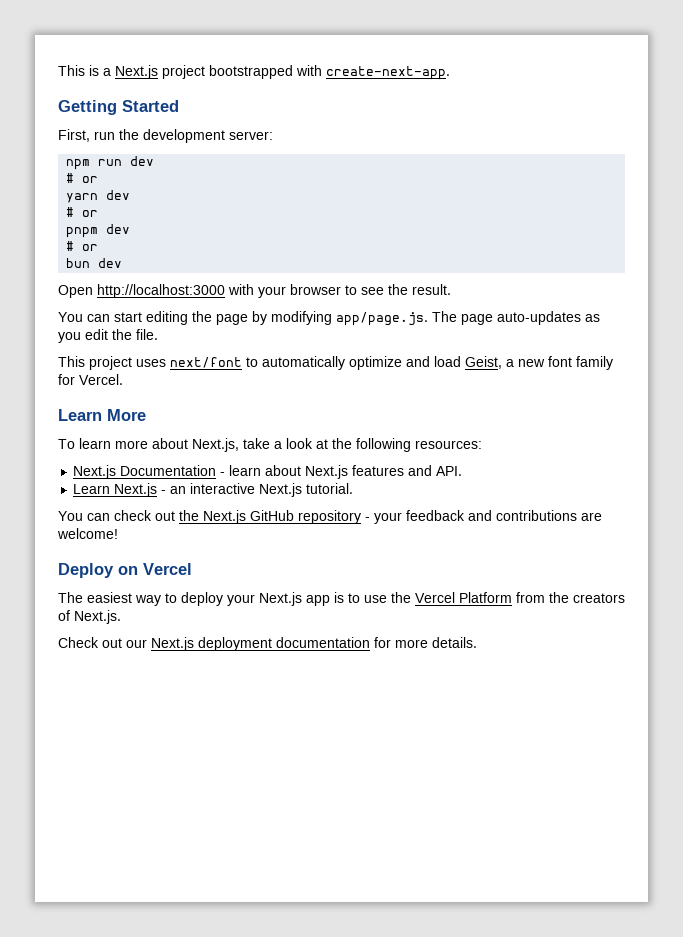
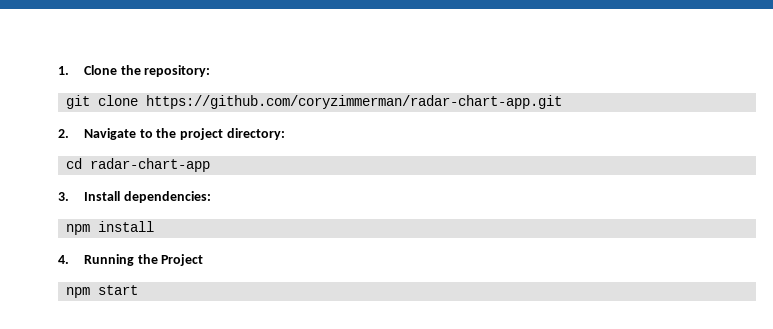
[58,65,450,80] [58,100,179,115] [58,129,273,143] [66,156,155,170] [66,173,99,183] [66,190,131,203] [66,207,99,217] [66,224,131,238] [66,241,99,251] [66,258,123,268] [58,284,451,298] [58,311,600,326] [58,329,158,343] [58,356,613,370] [58,374,123,385] [58,409,146,421] [58,438,482,452] [73,465,463,479] [73,483,354,497] [58,510,602,524] [57,528,118,539] [58,563,192,578] [58,592,625,606] [58,610,121,624] [58,637,477,651] This is a Next.js project bootstrapped with create-next-app. // Getting Started // First, run the development server: // npm run dev // # or // yarn dev // # or // pnpm dev // # or // bun dev // Open http://localhost:3000 with your browser to see the result. // You can start editing the page by modifying app/page.js. The page auto-updates as you edit the file. // This project uses next/font to automatically optimize and load Geist, a new font family for Vercel. // Learn More // To learn more about Next.js, take a look at the following resources: // Next.js Documentation - learn about Next.js features and API. // Learn Next.js - an interactive Next.js tutorial. // You can check out the Next.js GitHub repository - your feedback and contributions are welcome! // Deploy on Vercel // The easiest way to deploy your Next.js app is to use the Vercel Platform from the creators of Next.js. // Check out our Next.js deployment documentation for more details. -> [58,65,211,77] [66,95,563,109] [58,128,285,140] [66,158,211,172] [58,191,211,203] [66,221,155,235] [58,254,204,266] [66,285,139,298] 1. Clone the repository: // git clone https://github.com/coryzimmerman/radar-chart-app.git // 2. Navigate to the project directory: // cd radar-chart-app // 3. Install dependencies: // npm install // 4. Running the Project // npm start

